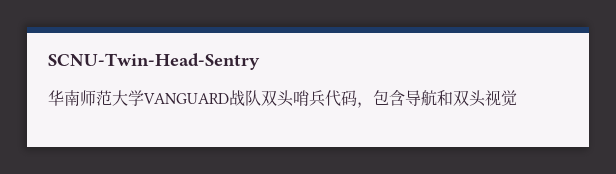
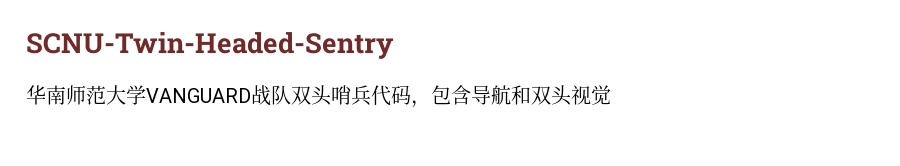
[48,53,260,70] SCNU-Twin-Head-Sentry -> [26,32,394,59] SCNU-Twin-Headed-Sentry

